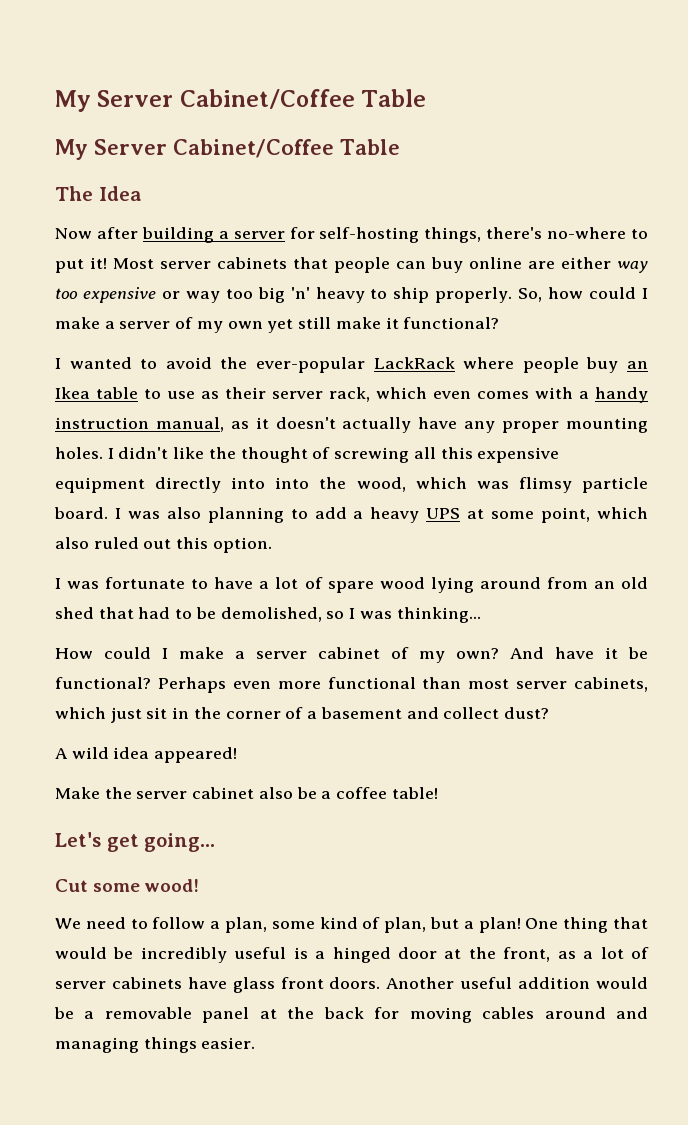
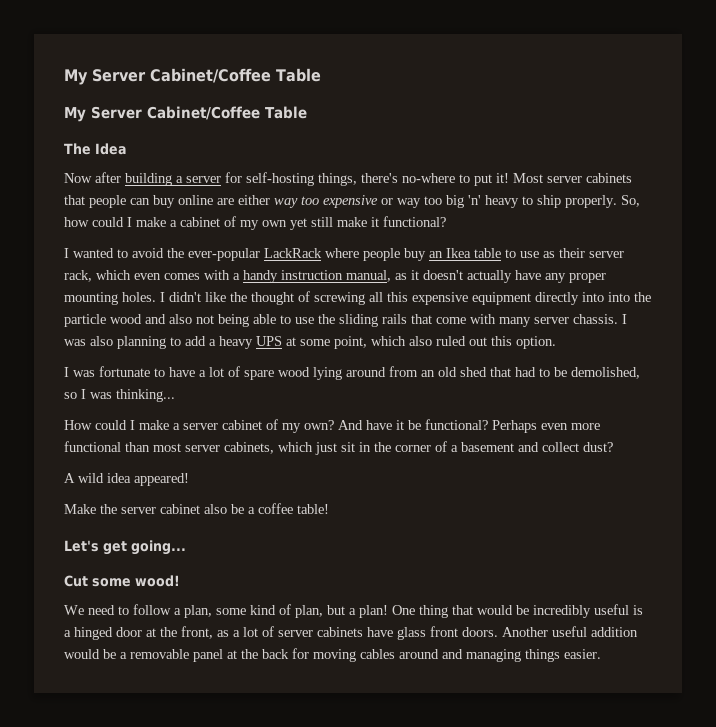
[119,321,171,329] server -> [180,217,220,227] cabinet
[356,477,648,493] [54,507,108,519] wood, which was flimsy particle board. -> [64,314,618,327] particle wood and also not being able to use the sliding rails that come with many server chassis.

